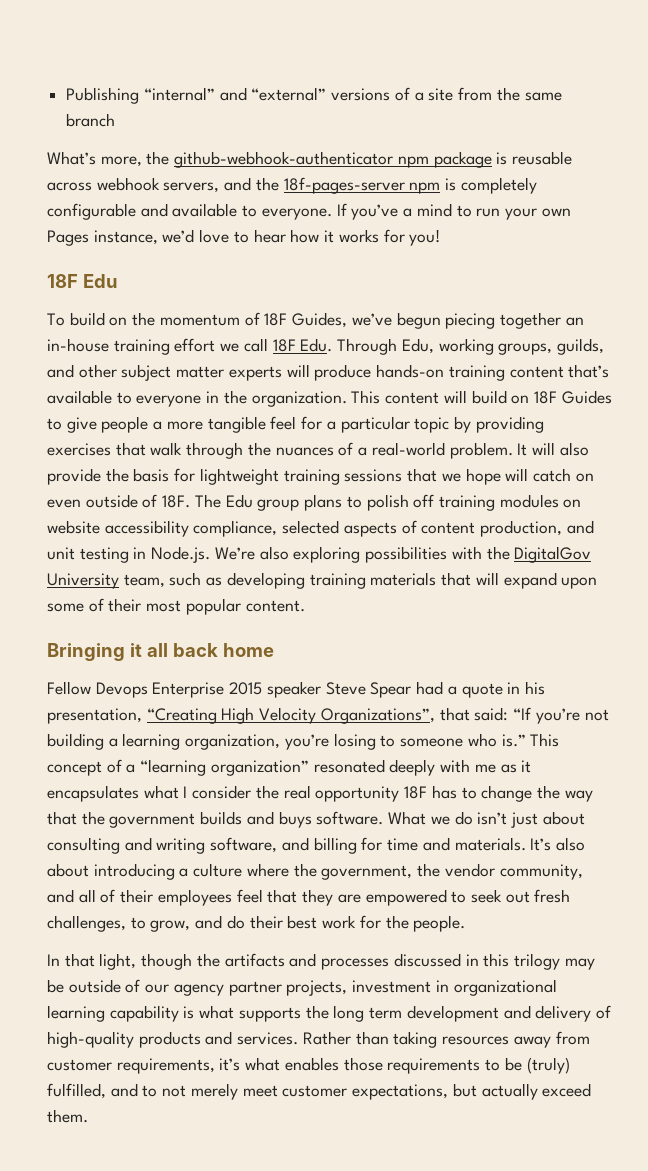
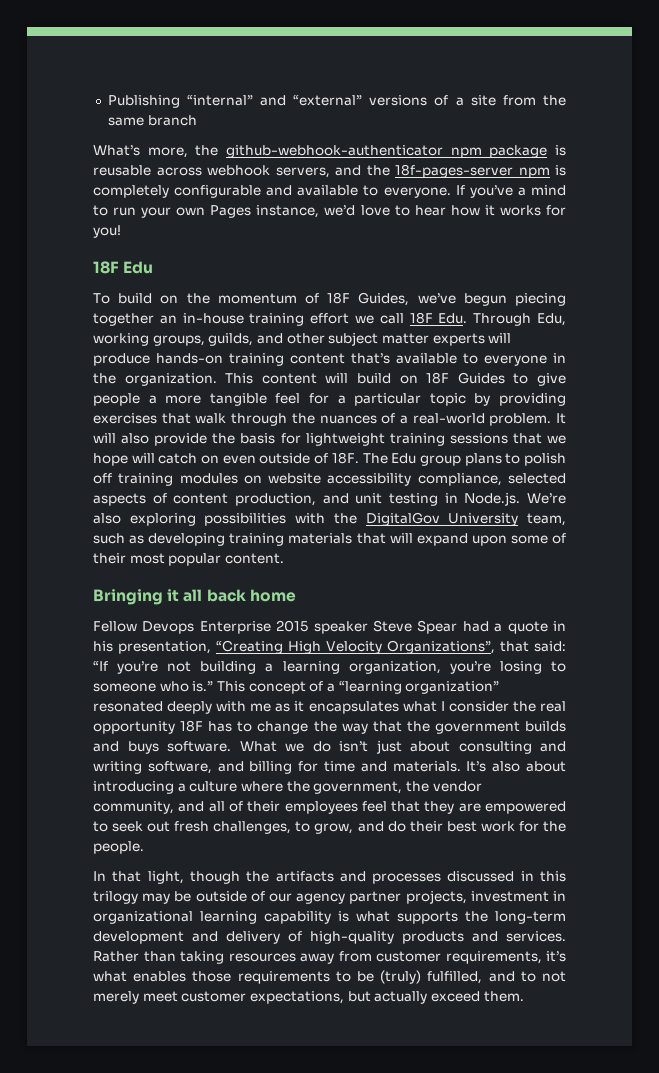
[333,1005,403,1022] long term -> [495,911,566,924] long-term

